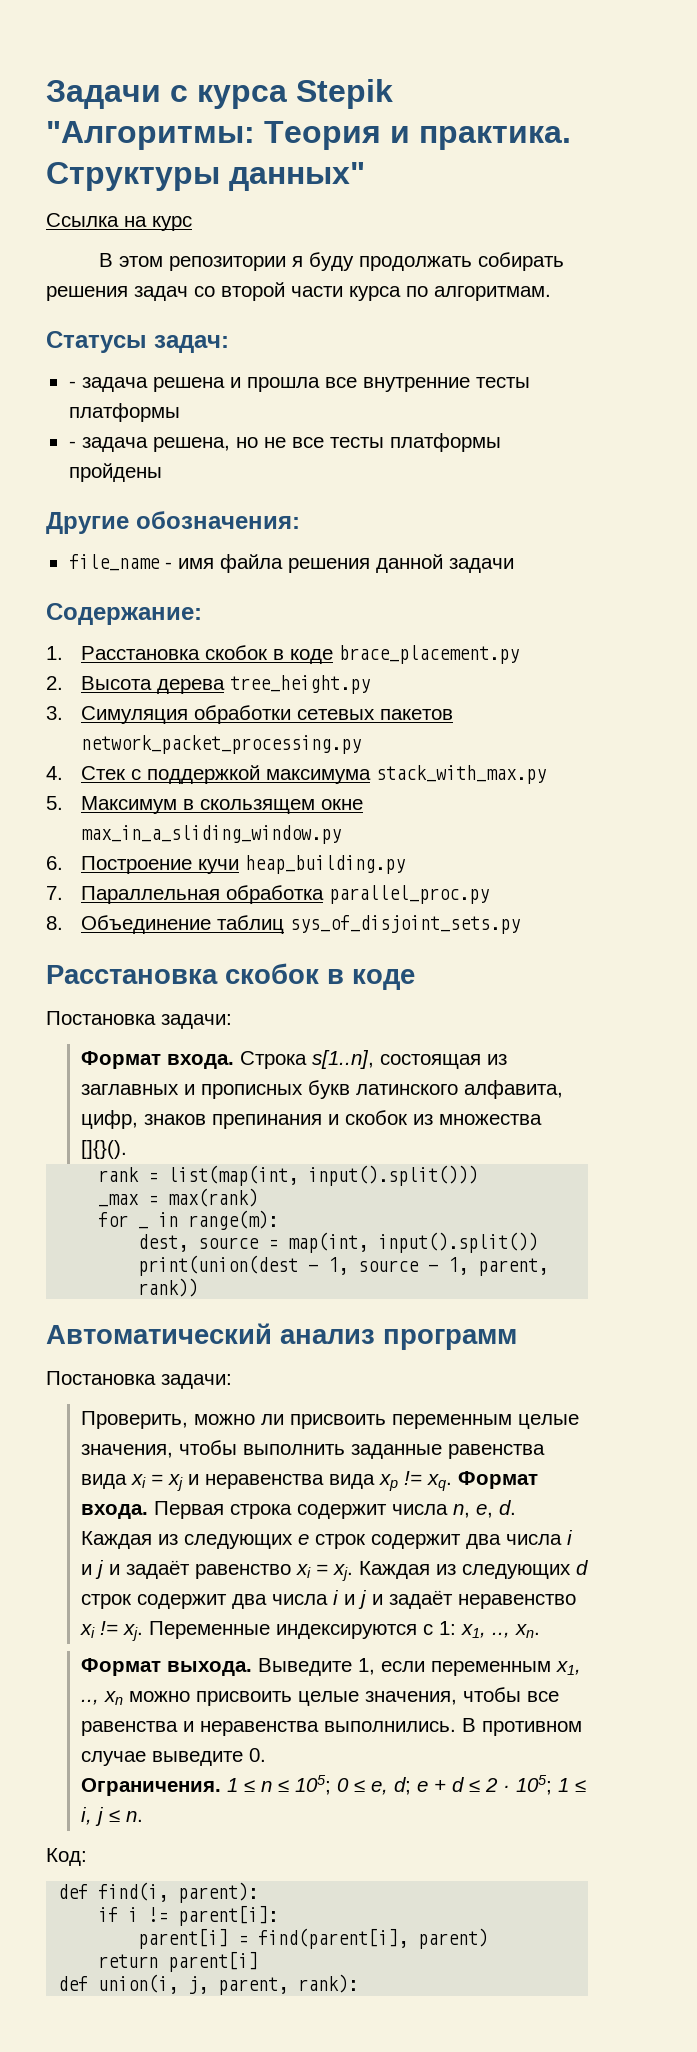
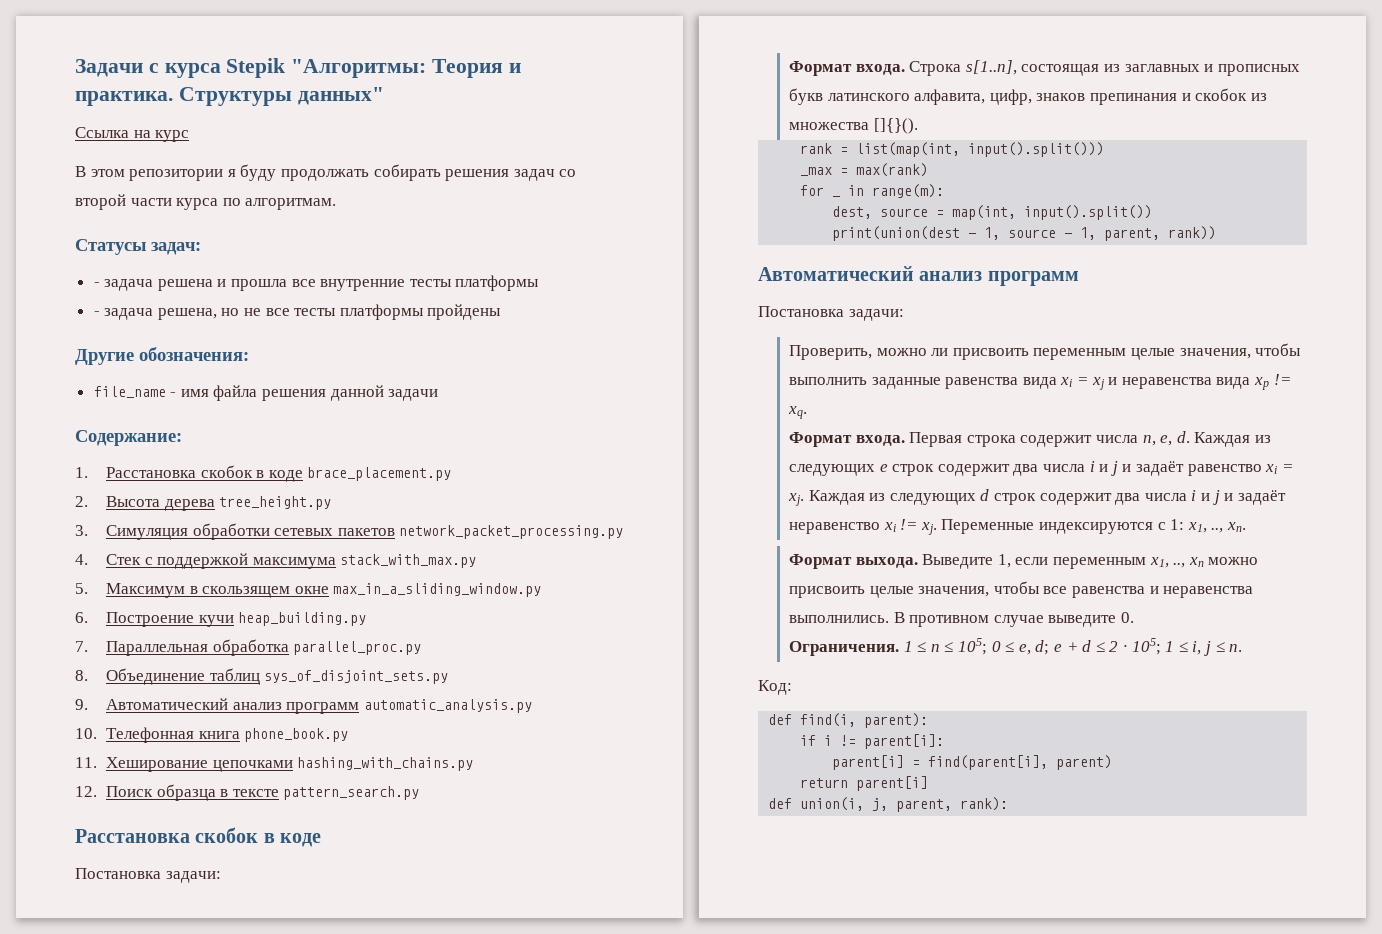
(521, 924) none -> [75,698,532,714] [75,727,349,743] [75,757,474,772] [75,784,420,801] // 9. Автоматический анализ программ automatic_analysis.py // 10. Телефонная книга phone_book.py // 11. Хеширование цепочками hashing_with_chains.py // 12. Поиск образца в тексте pattern_search.py
(453, 1482) none -> (808, 412) //

